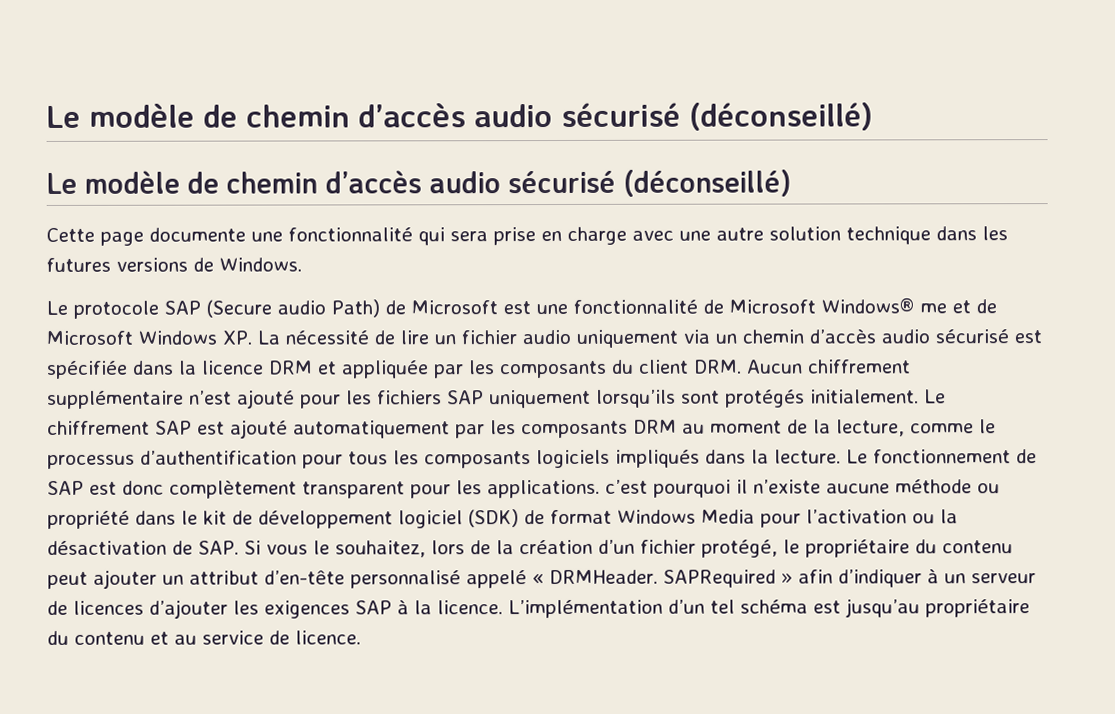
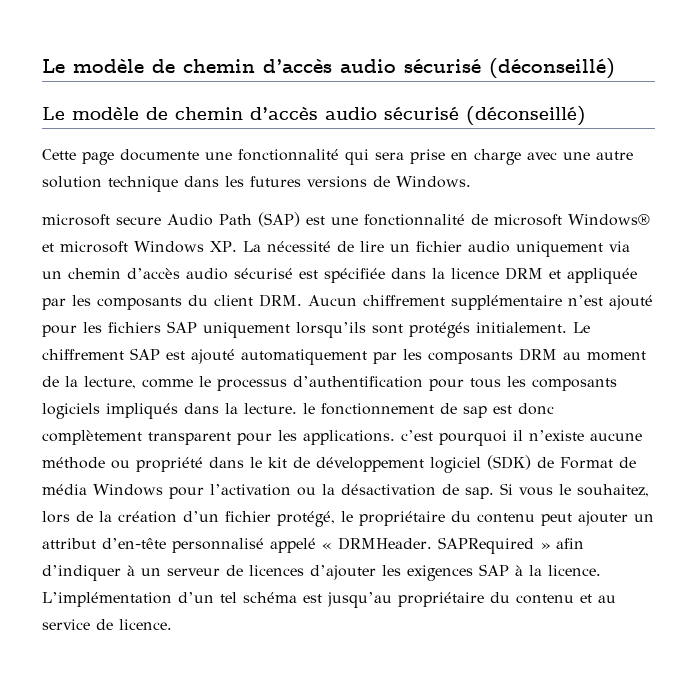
[46,297,997,319] [46,330,133,345] Le protocole SAP (Secure audio Path) de Microsoft est une fonctionnalité de Microsoft Windows® me et de Microsoft -> [42,212,650,227] [42,241,128,253] microsoft secure Audio Path (SAP) est une fonctionnalité de microsoft Windows® et microsoft
[846,449,868,464] Le -> [303,403,315,414] le
[47,480,84,495] SAP -> [463,406,487,418] sap
[550,509,755,525] format Windows Media -> [560,457,636,469] [42,484,163,496] Format de média Windows
[198,540,239,555] SAP. -> [465,487,494,499] sap.

